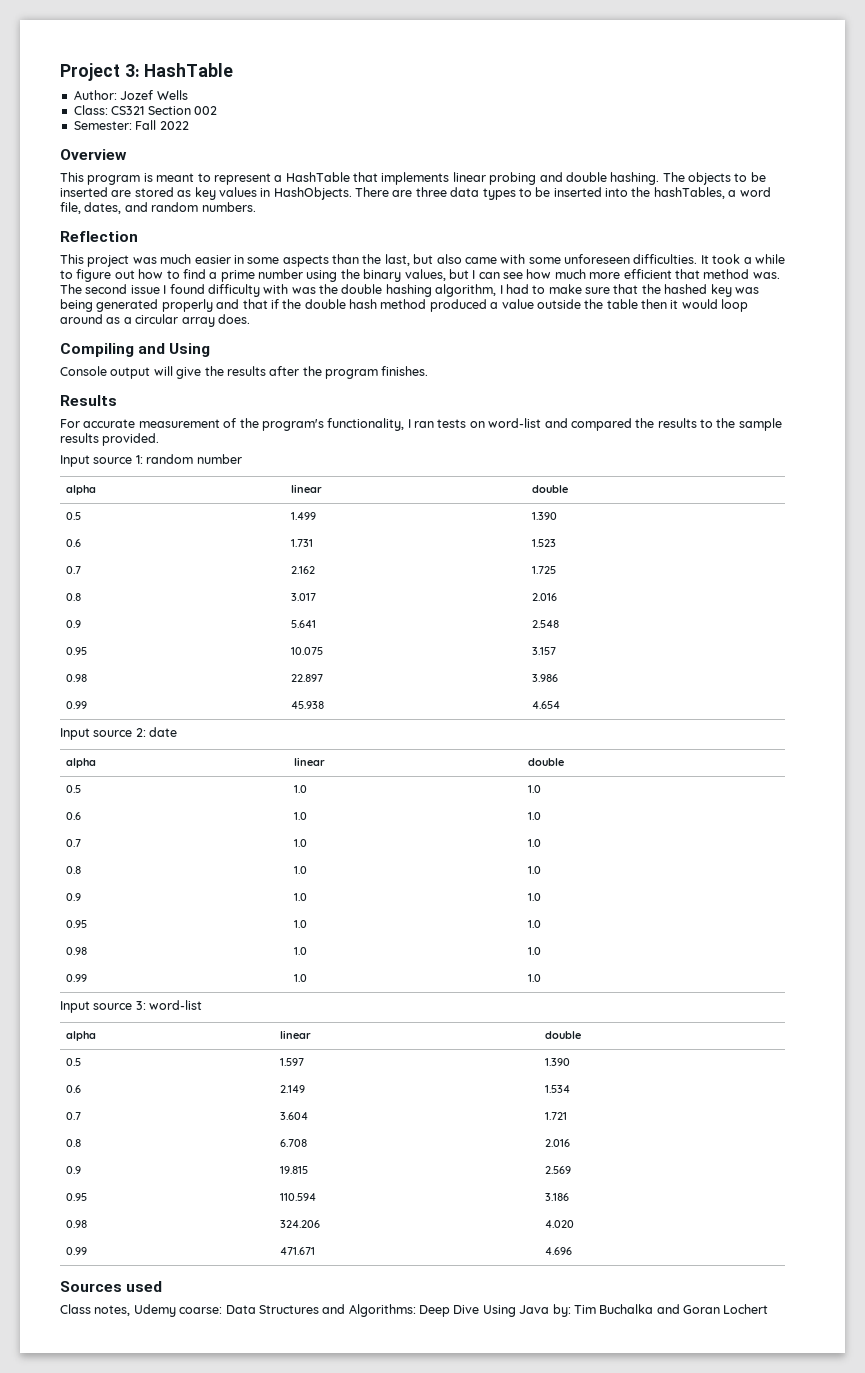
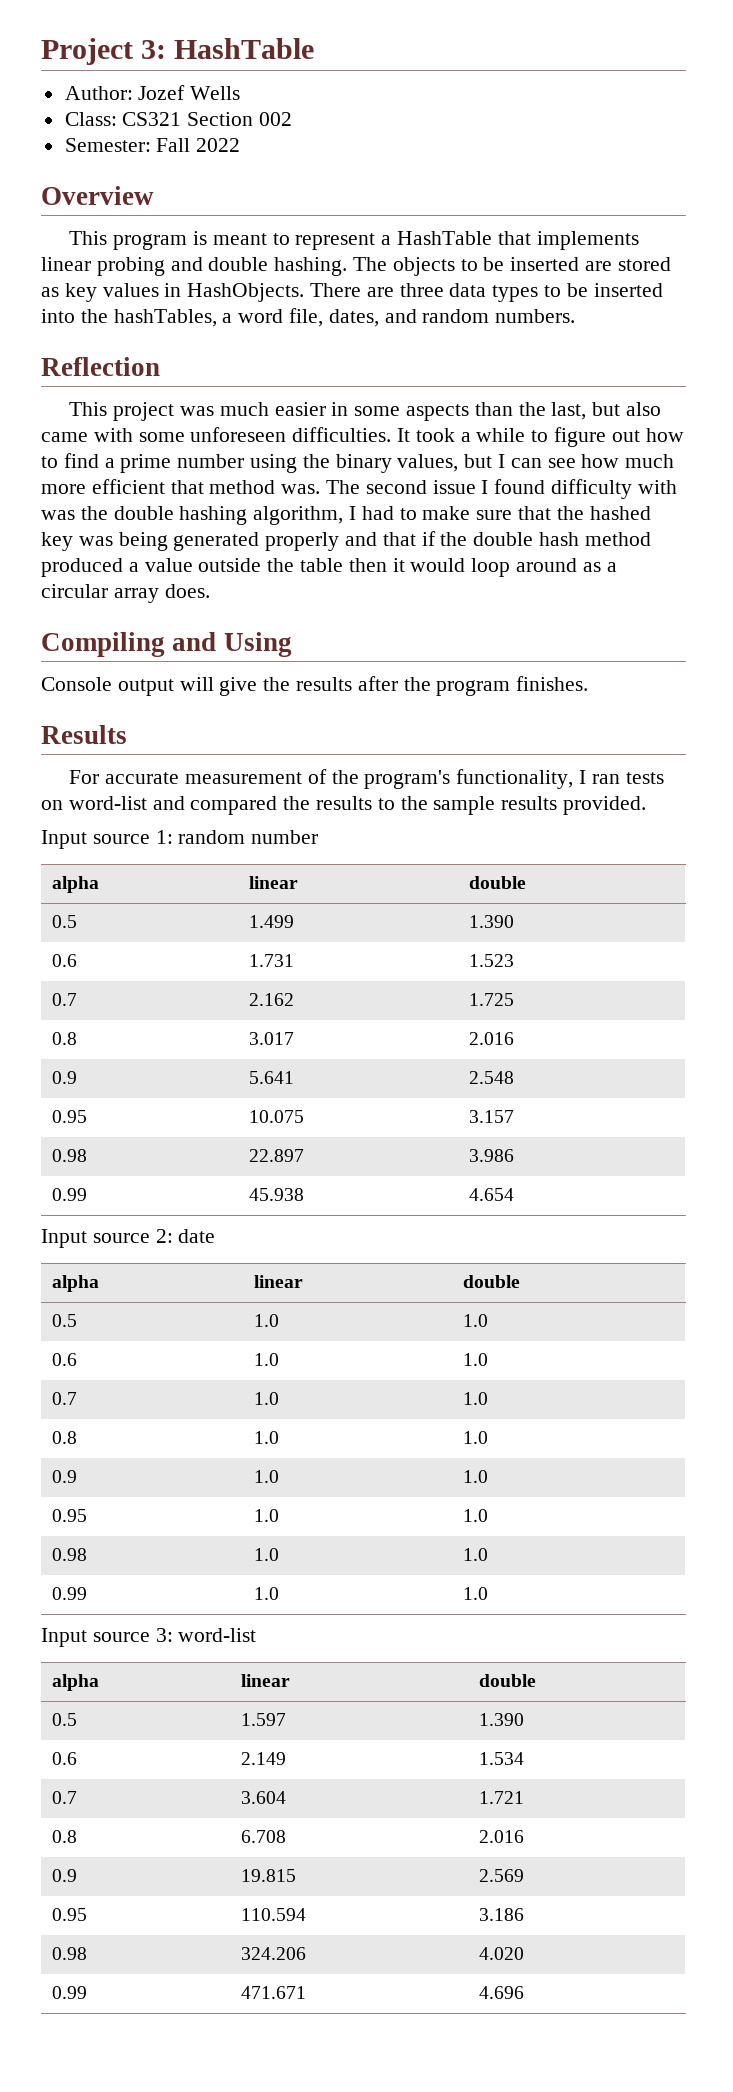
[60,1281,163,1292] [60,1304,769,1317] // Sources used // Class notes, Udemy coarse: Data Structures and Algorithms: Deep Dive Using Java by: Tim Buchalka and Goran Lochert -> (524, 1992) none

